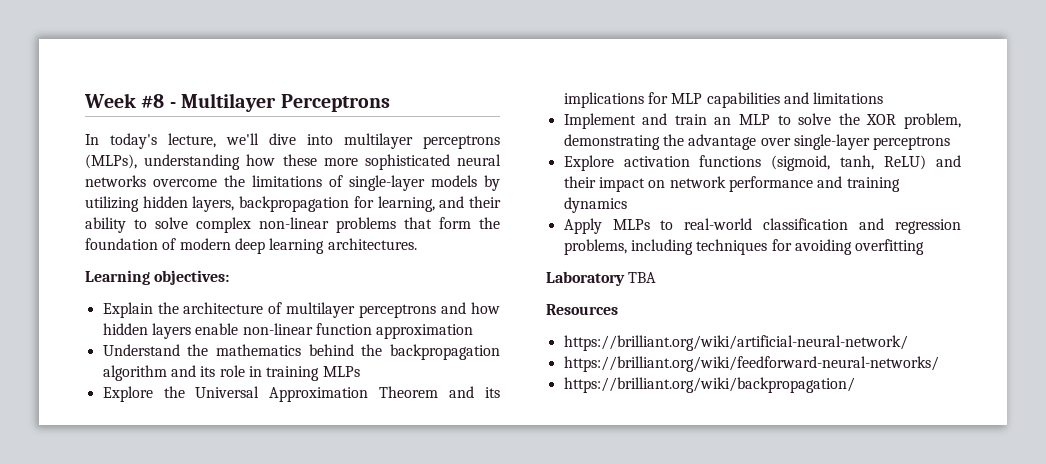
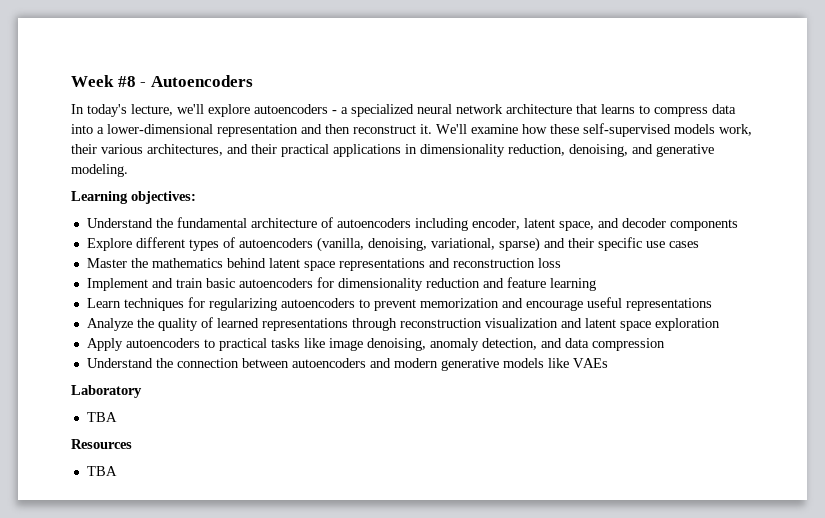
[181,93,390,112] Multilayer Perceptrons -> [150,75,253,87] Autoencoders
[269,133,500,149] [85,154,502,170] [85,175,500,191] [85,196,502,212] [85,217,500,233] [85,238,417,254] [85,270,230,285] [102,302,500,318] [102,323,474,339] [102,344,500,360] [102,365,360,381] [102,386,500,402] [563,92,884,108] [563,113,961,129] [563,134,951,150] [563,155,961,171] [563,176,900,192] [563,197,627,213] [563,218,961,234] [563,239,925,255] dive into multilayer perceptrons (MLPs), understanding how these more sophisticated neural networks overcome the limitations of single-layer models by utilizing hidden layers, backpropagation for learning, and their ability to solve complex non-linear problems that form the foundation of modern deep learning architectures. // Learning objectives: // Explain the architecture of multilayer perceptrons and how hidden layers enable non-linear function approximation // Understand the mathematics behind the backpropagation algorithm and its role in training MLPs // Explore the Universal Approximation Theorem and its implications for MLP capabilities and limitations // Implement and train an MLP to solve the XOR problem, demonstrating the advantage over single-layer perceptrons // Explore activation functions (sigmoid, tanh, ReLU) and their impact on network performance and training dynamics // Apply MLPs to real-world classification and regression problems, including techniques for avoiding overfitting -> [208,104,736,117] [71,123,752,137] [71,144,714,157] [71,164,128,177] [71,191,196,204] [86,217,738,231] [86,237,699,252] [86,258,561,271] [86,277,596,291] [86,297,712,311] [86,317,720,331] [86,338,665,351] [86,358,608,371] explore autoencoders - a specialized neural network architecture that learns to compress data into a lower-dimensional representation and then reconstruct it. We'll examine how these self-supervised models work, their various architectures, and their practical applications in dimensionality reduction, denoising, and generative modeling. // Learning objectives: // Understand the fundamental architecture of autoencoders including encoder, latent space, and decoder components // Explore different types of autoencoders (vanilla, denoising, variational, sparse) and their specific use cases // Master the mathematics behind latent space representations and reconstruction loss // Implement and train basic autoencoders for dimensionality reduction and feature learning // Learn techniques for regularizing autoencoders to prevent memorization and encourage useful representations // Analyze the quality of learned representations through reconstruction visualization and latent space exploration // Apply autoencoders to practical tasks like image denoising, anomaly detection, and data compression // Understand the connection between autoencoders and modern generative models like VAEs
(625, 278) none -> (142, 391) //
[563,335,908,351] [563,356,939,372] [563,377,855,393] https://brilliant.org/wiki/artificial-neural-network/ // https://brilliant.org/wiki/feedforward-neural-networks/ // https://brilliant.org/wiki/backpropagation/ -> [86,466,117,476] TBA

